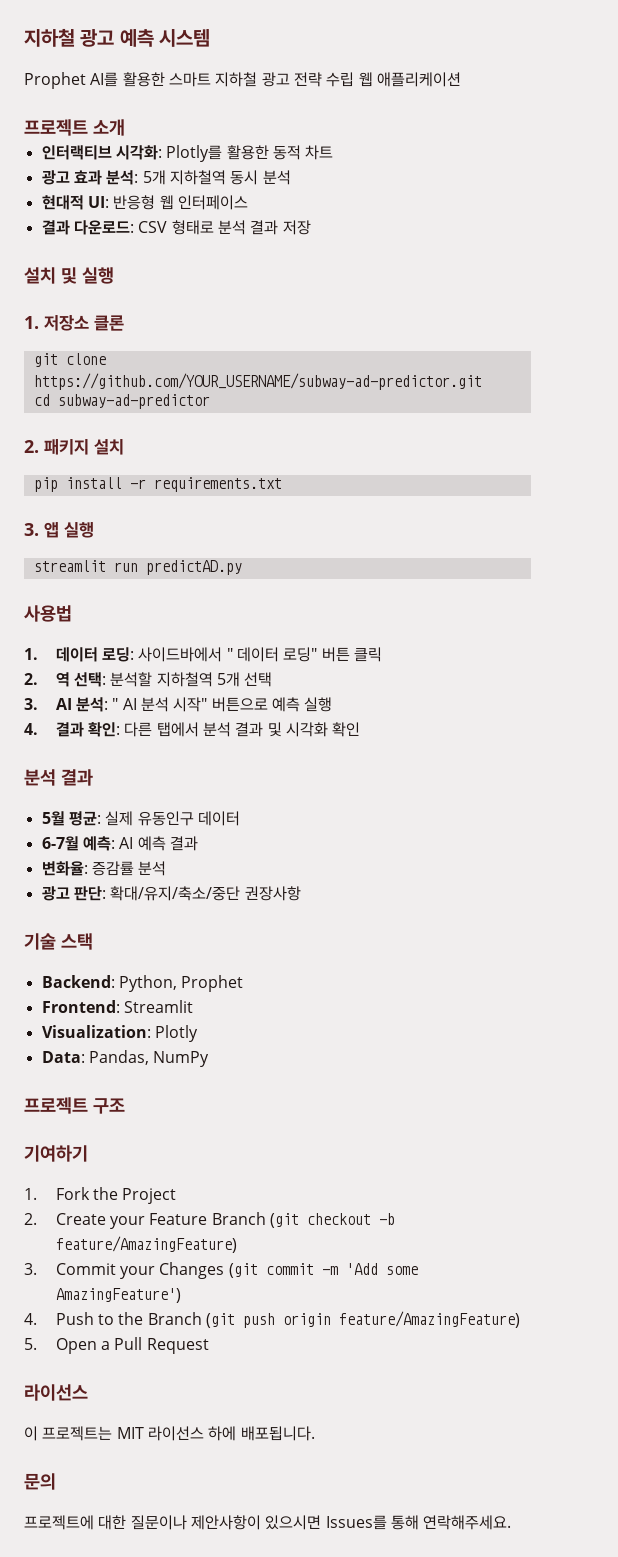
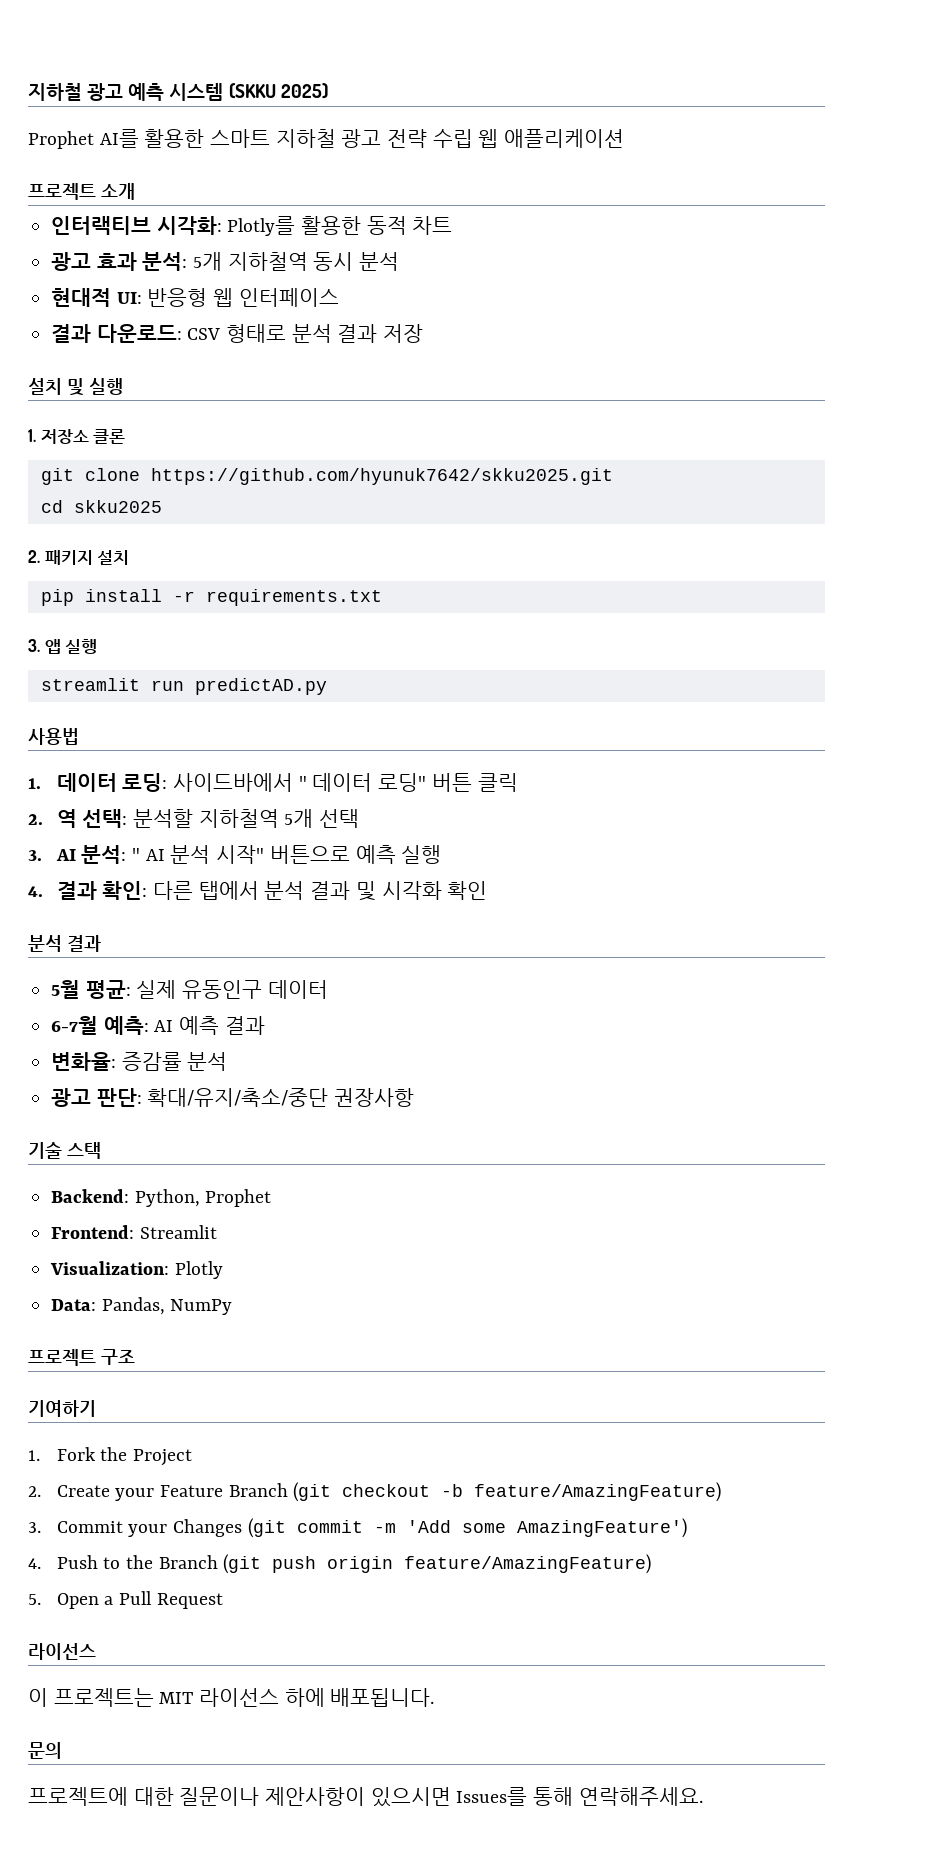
(211, 38) none -> [228,83,328,99] (SKKU 2025)
[33,373,482,390] https://github.com/YOUR_USERNAME/subway-ad-predictor.git -> [150,468,613,485] https://github.com/hyunuk7642/skku2025.git
[57,394,210,409] subway-ad-predictor -> [73,500,162,513] skku2025

